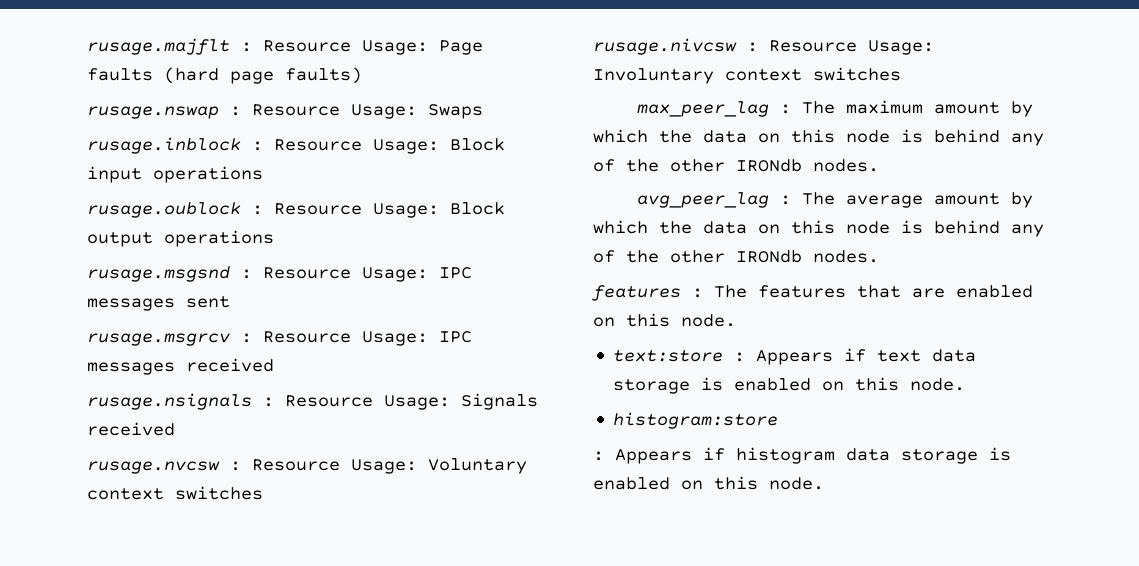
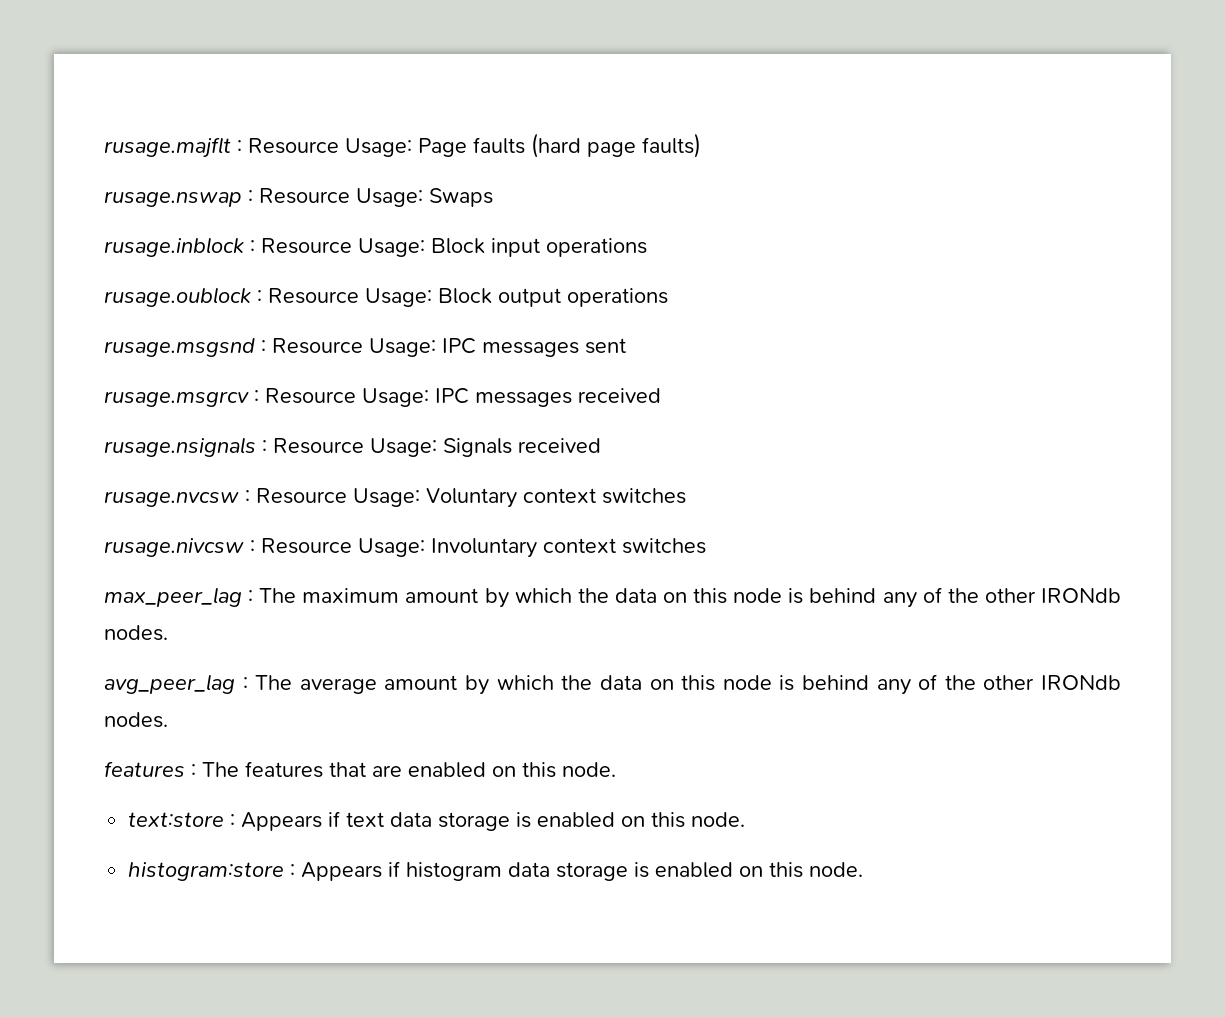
(779, 420) // -> (285, 871) none

